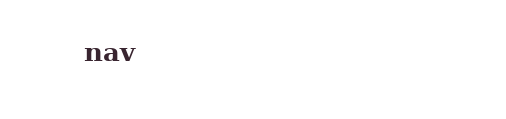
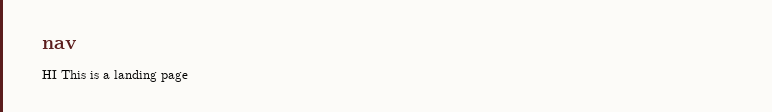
(136, 54) none -> [42,70,188,82] // HI This is a landing page

